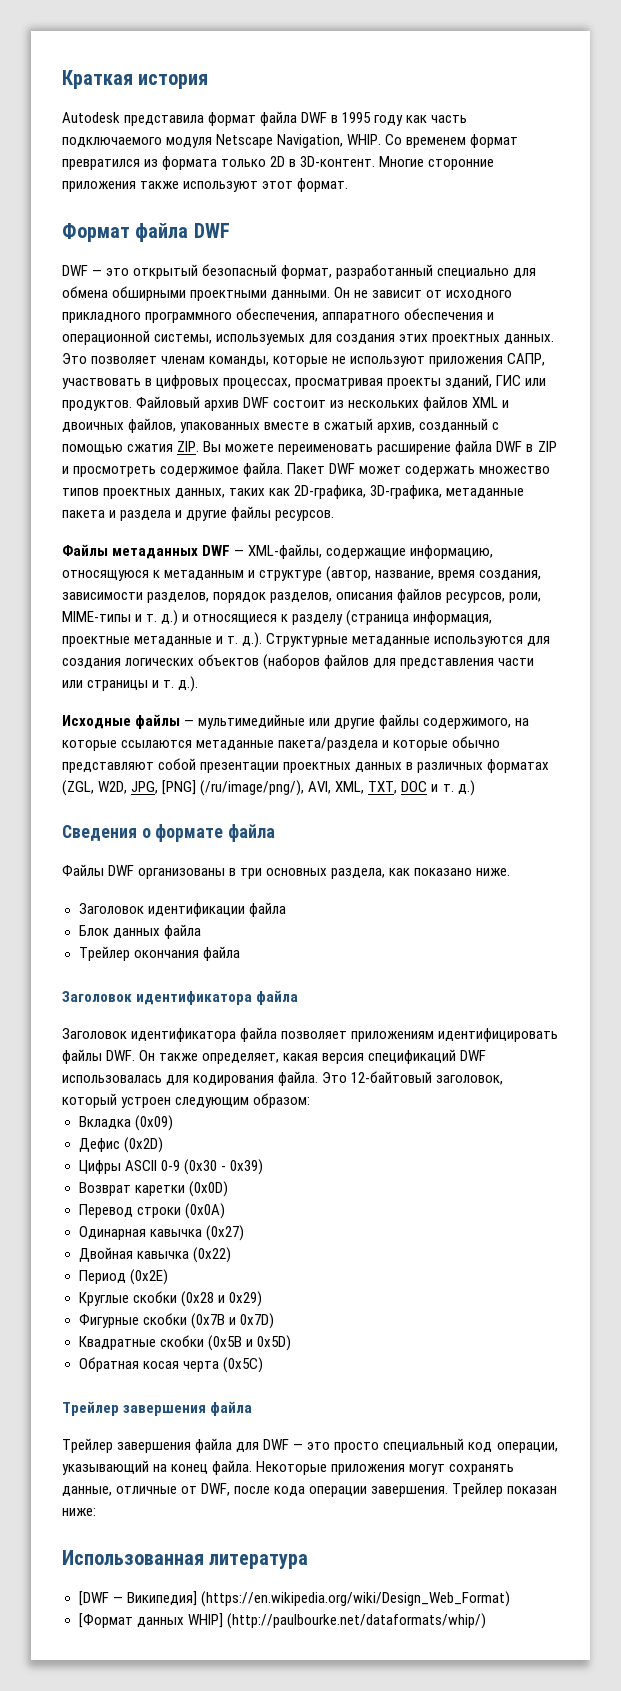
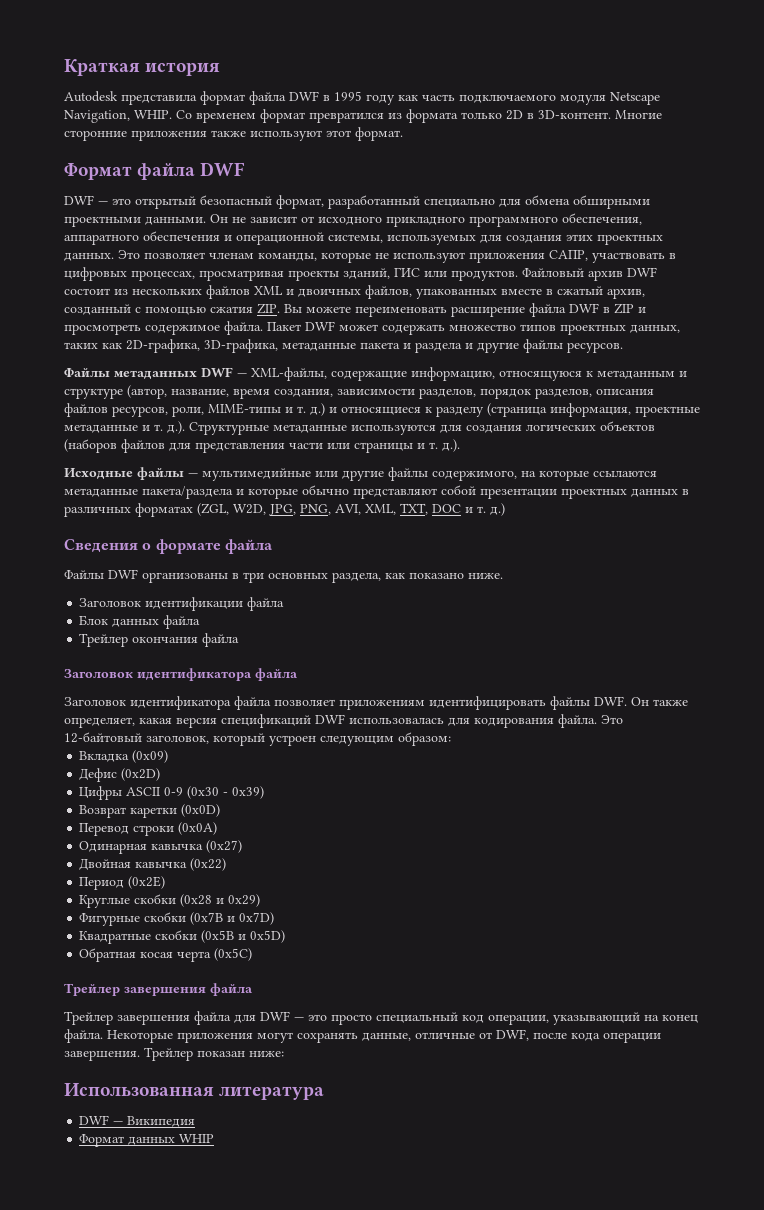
[162,780,305,796] [PNG] (/ru/image/png/), -> [300,504,331,515] PNG,
[78,1591,510,1607] [78,1613,486,1629] [DWF — Википедия] (https://en.wikipedia.org/wiki/Design_Web_Format) // [Формат данных WHIP] (http://paulbourke.net/dataformats/whip/) -> [79,1115,196,1127] [79,1134,215,1147] DWF — Википедия // Формат данных WHIP

